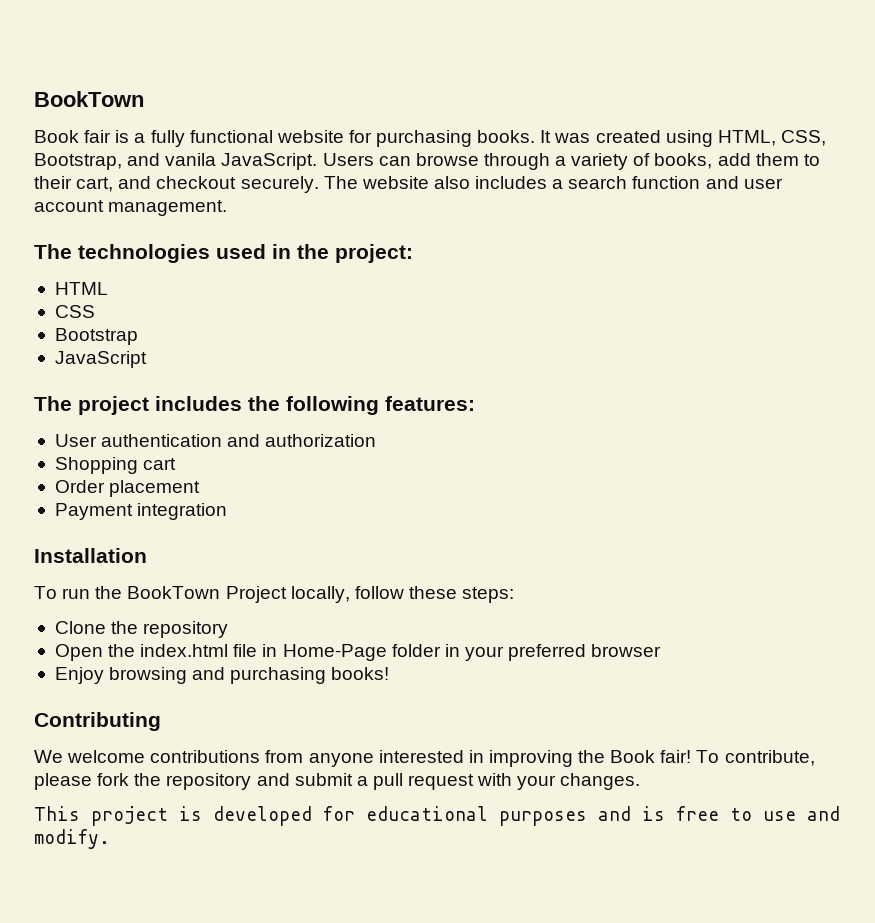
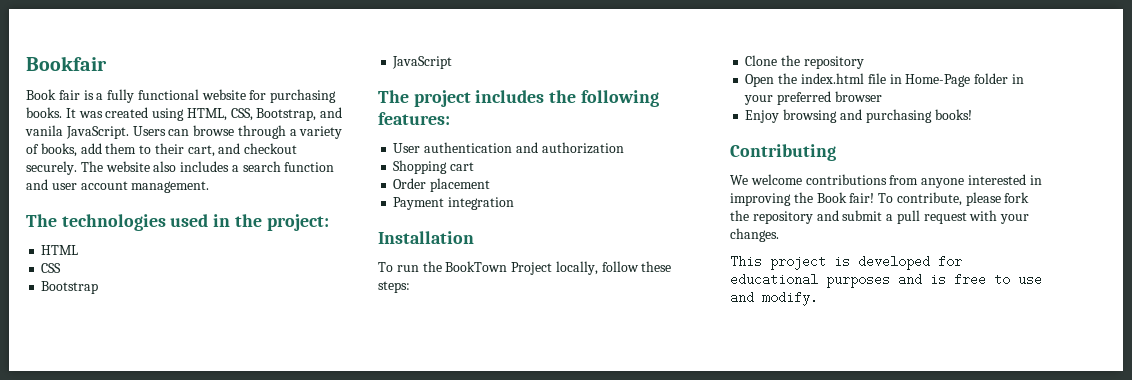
[34,91,144,107] BookTown -> [26,56,107,71] Bookfair

